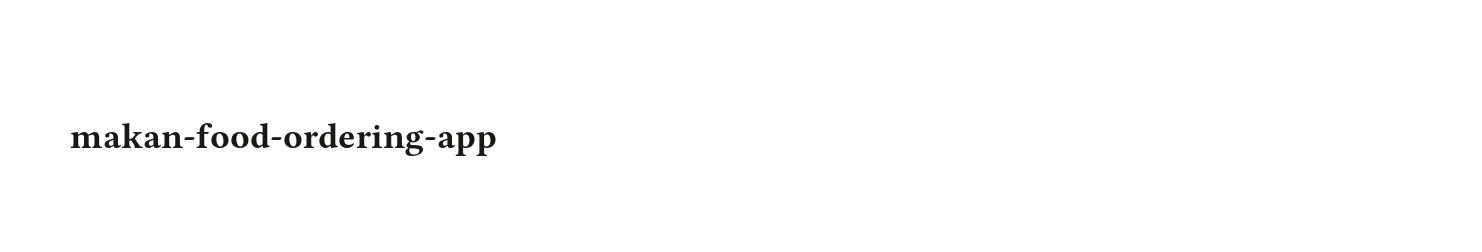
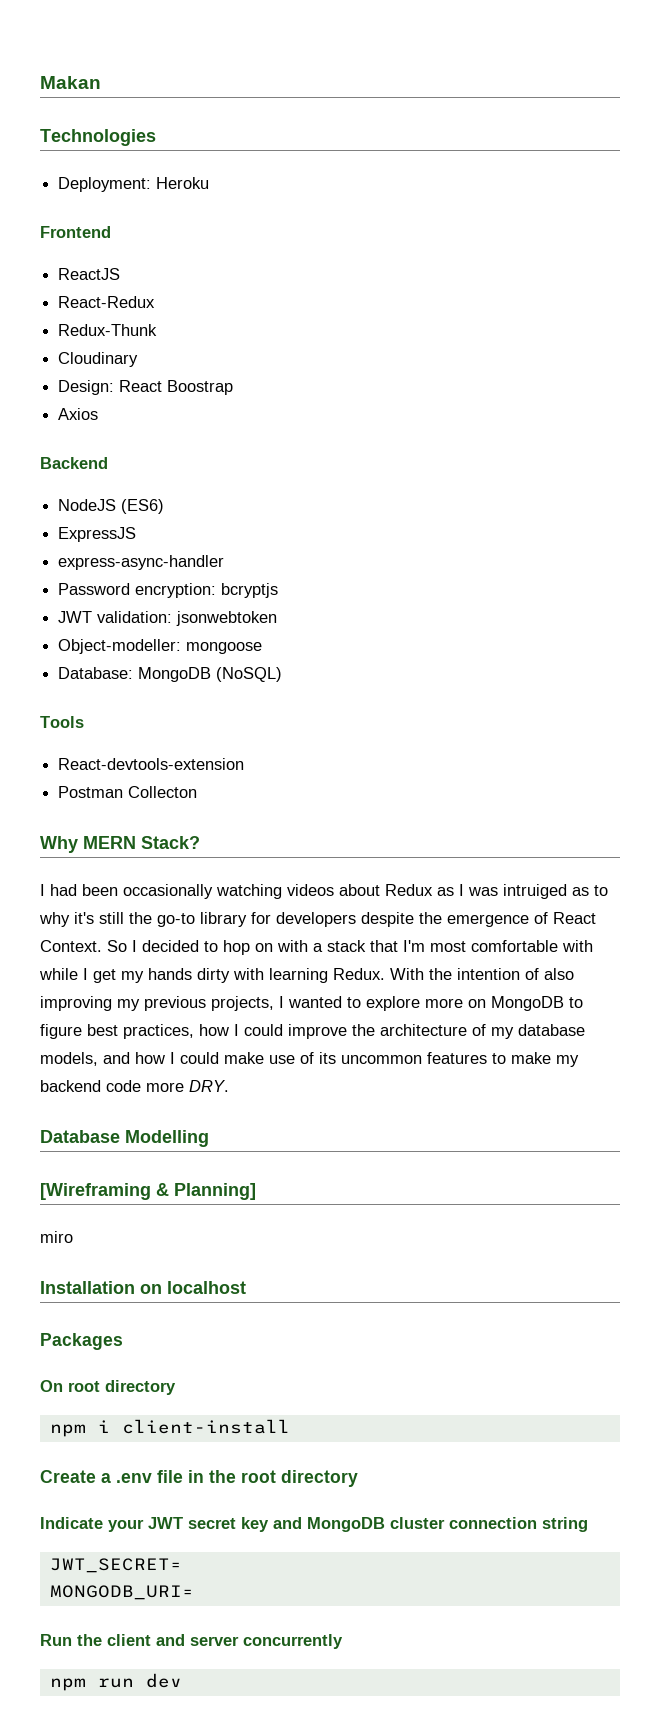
[70,123,497,156] makan-food-ordering-app -> [40,76,101,89] [40,129,156,146] [58,177,210,192] [40,226,111,238] [58,268,121,280] [58,296,156,308] [58,324,158,336] [58,352,139,367] [58,380,234,395] [58,408,99,420] [40,457,108,469] [58,499,165,514] [58,527,137,542] [58,555,225,570] [58,583,279,598] [58,611,278,626] [58,639,263,654] [58,667,283,682] [40,716,84,728] [58,758,245,770] [58,786,198,798] [40,836,200,853] [40,884,608,899] [39,912,596,927] [40,940,593,955] [39,968,574,983] [40,996,583,1011] [40,1024,585,1039] [40,1052,579,1067] [40,1080,229,1092] [40,1130,209,1147] [40,1183,256,1200] [40,1231,73,1243] [40,1281,246,1294] [40,1333,123,1350] [40,1380,176,1395] [49,1419,290,1437] [40,1470,358,1487] [40,1517,588,1532] [49,1558,182,1573] [49,1585,194,1600] [40,1634,343,1649] [49,1673,182,1691] Makan // Technologies // Deployment: Heroku // Frontend // ReactJS // React-Redux // Redux-Thunk // Cloudinary // Design: React Boostrap // Axios // Backend // NodeJS (ES6) // ExpressJS // express-async-handler // Password encryption: bcryptjs // JWT validation: jsonwebtoken // Object-modeller: mongoose // Database: MongoDB (NoSQL) // Tools // React-devtools-extension // Postman Collecton // Why MERN Stack? // I had been occasionally watching videos about Redux as I was intruiged as to why it's still the go-to library for developers despite the emergence of React Context. So I decided to hop on with a stack that I'm most comfortable with while I get my hands dirty with learning Redux. With the intention of also improving my previous projects, I wanted to explore more on MongoDB to figure best practices, how I could improve the architecture of my database models, and how I could make use of its uncommon features to make my backend code more DRY. // Database Modelling // [Wireframing & Planning] // miro // Installation on localhost // Packages // On root directory // npm i client-install // Create a .env file in the root directory // Indicate your JWT secret key and MongoDB cluster connection string // JWT_SECRET= // MONGODB_URI= // Run the client and server concurrently // npm run dev

